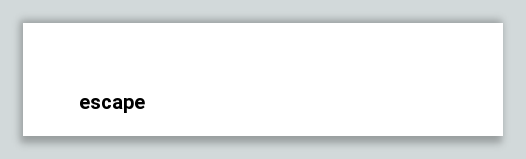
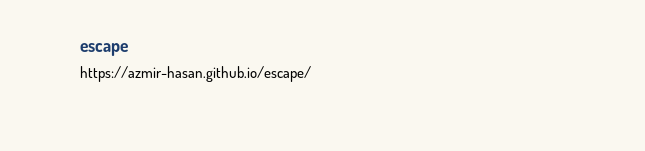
(145, 105) none -> [80,66,311,82] // https://azmir-hasan.github.io/escape/

